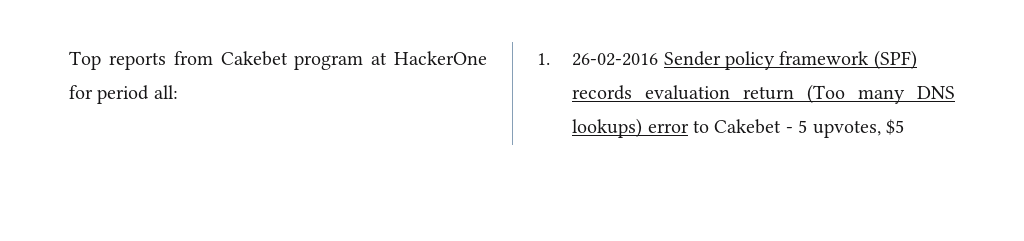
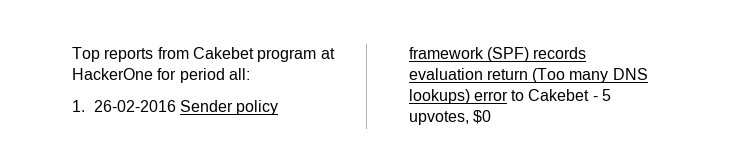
[885,119,904,135] $5 -> [472,110,491,124] $0

